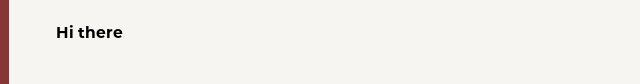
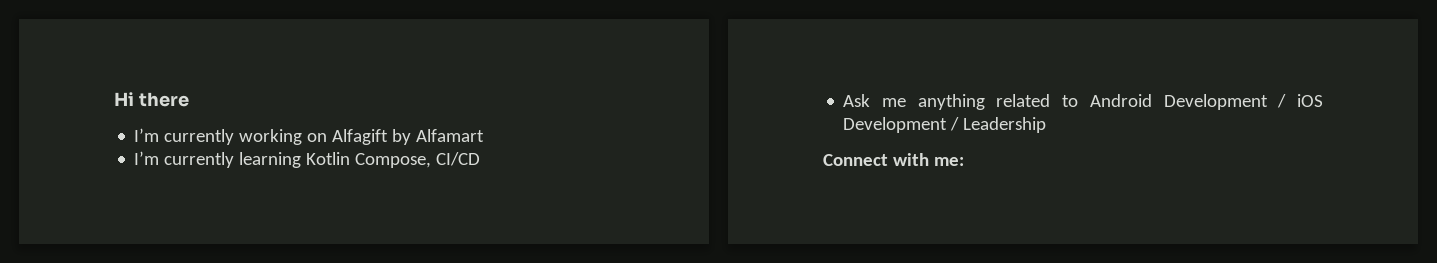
(124, 32) none -> [134,128,485,145] [134,151,481,168] [843,94,1323,110] [843,117,1047,133] [823,153,964,166] // I’m currently working on Alfagift by Alfamart // I’m currently learning Kotlin Compose, CI/CD // Ask me anything related to Android Development / iOS Development / Leadership // Connect with me:

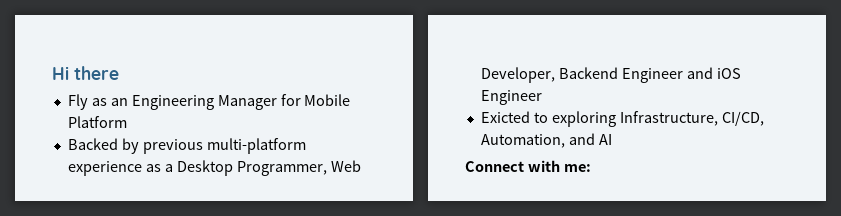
[134,128,485,145] [134,151,481,168] [843,94,1323,110] [843,117,1047,133] I’m currently working on Alfagift by Alfamart // I’m currently learning Kotlin Compose, CI/CD // Ask me anything related to Android Development / iOS Development / Leadership -> [67,94,351,110] [67,116,127,128] [67,138,306,154] [67,160,361,176] [480,67,741,83] [480,90,542,105] [480,111,764,127] [480,133,612,148] Fly as an Engineering Manager for Mobile Platform // Backed by previous multi-platform experience as a Desktop Programmer, Web Developer, Backend Engineer and iOS Engineer // Exicted to exploring Infrastructure, CI/CD, Automation, and AI

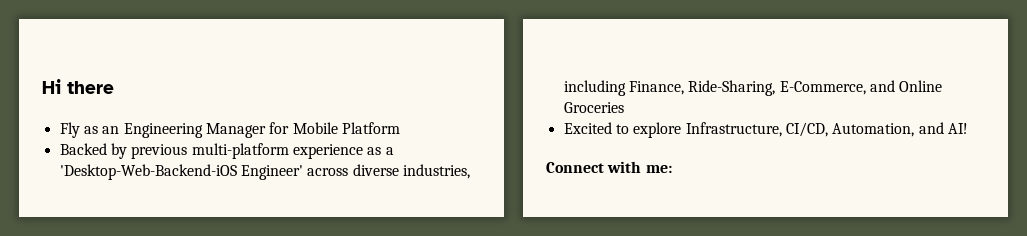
[176,160,361,176] [480,67,741,83] [480,90,542,105] [480,111,616,127] Desktop Programmer, Web Developer, Backend Engineer and iOS Engineer // Exicted to exploring -> [59,164,470,180] [563,80,943,96] [563,102,624,113] [563,122,682,138] 'Desktop-Web-Backend-iOS Engineer' across diverse industries, including Finance, Ride-Sharing, E-Commerce, and Online Groceries // Excited to explore
[598,134,612,145] AI -> [947,123,968,134] AI!

